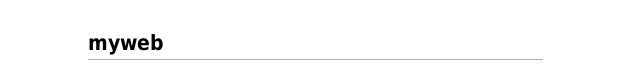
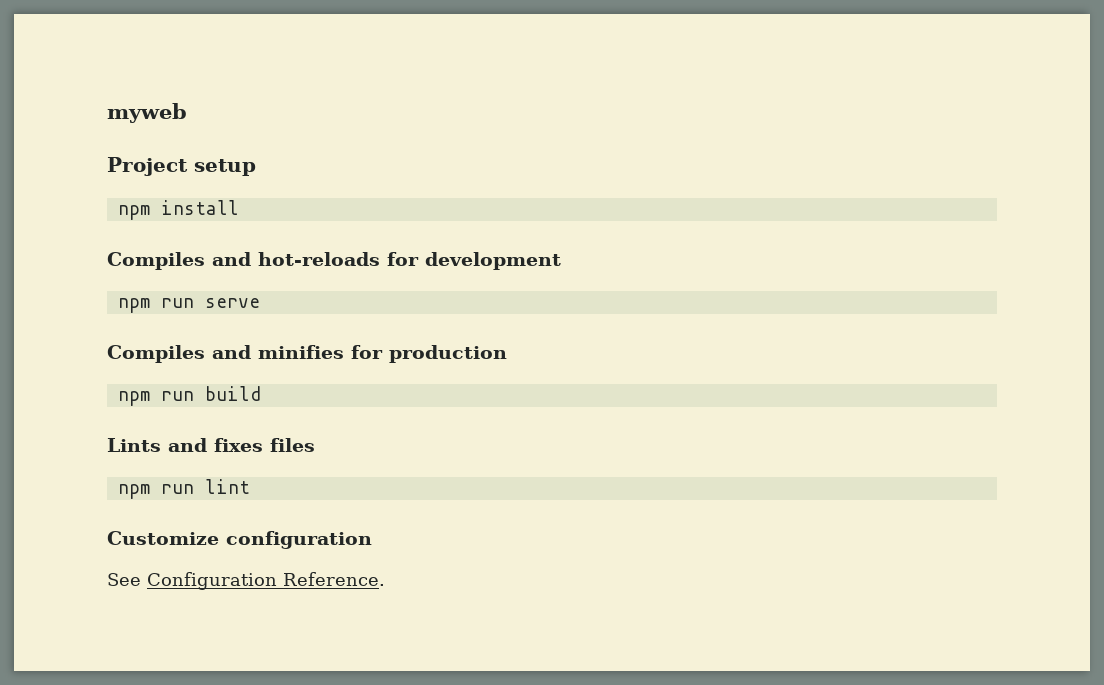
(164, 44) none -> [107,157,256,176] [117,200,239,220] [107,252,561,270] [117,298,260,313] [107,345,507,363] [117,386,261,406] [107,438,315,452] [117,479,250,499] [107,531,372,549] [107,572,385,590] // Project setup // npm install // Compiles and hot-reloads for development // npm run serve // Compiles and minifies for production // npm run build // Lints and fixes files // npm run lint // Customize configuration // See Configuration Reference.

